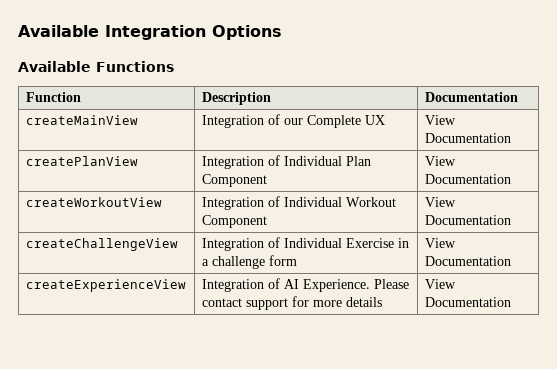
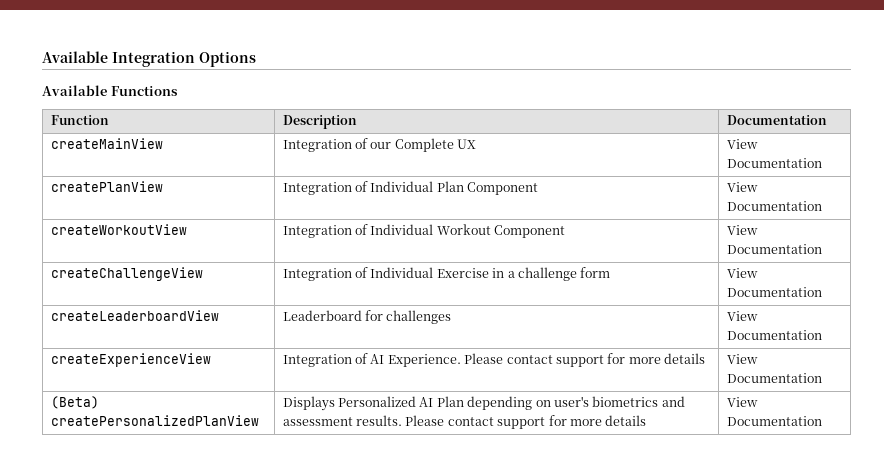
(511, 261) none -> [50,310,219,321] [282,310,452,324] [726,311,758,321] [726,330,822,340] // createLeaderboardView | Leaderboard for challenges | View Documentation
(511, 302) none -> [50,396,99,409] [50,415,259,426] [282,396,685,411] [282,415,647,429] [726,397,758,407] [726,416,822,426] // (Beta) createPersonalizedPlanView | Displays Personalized AI Plan depending on user's biometrics and assessment results. Please contact support for more details | View Documentation

